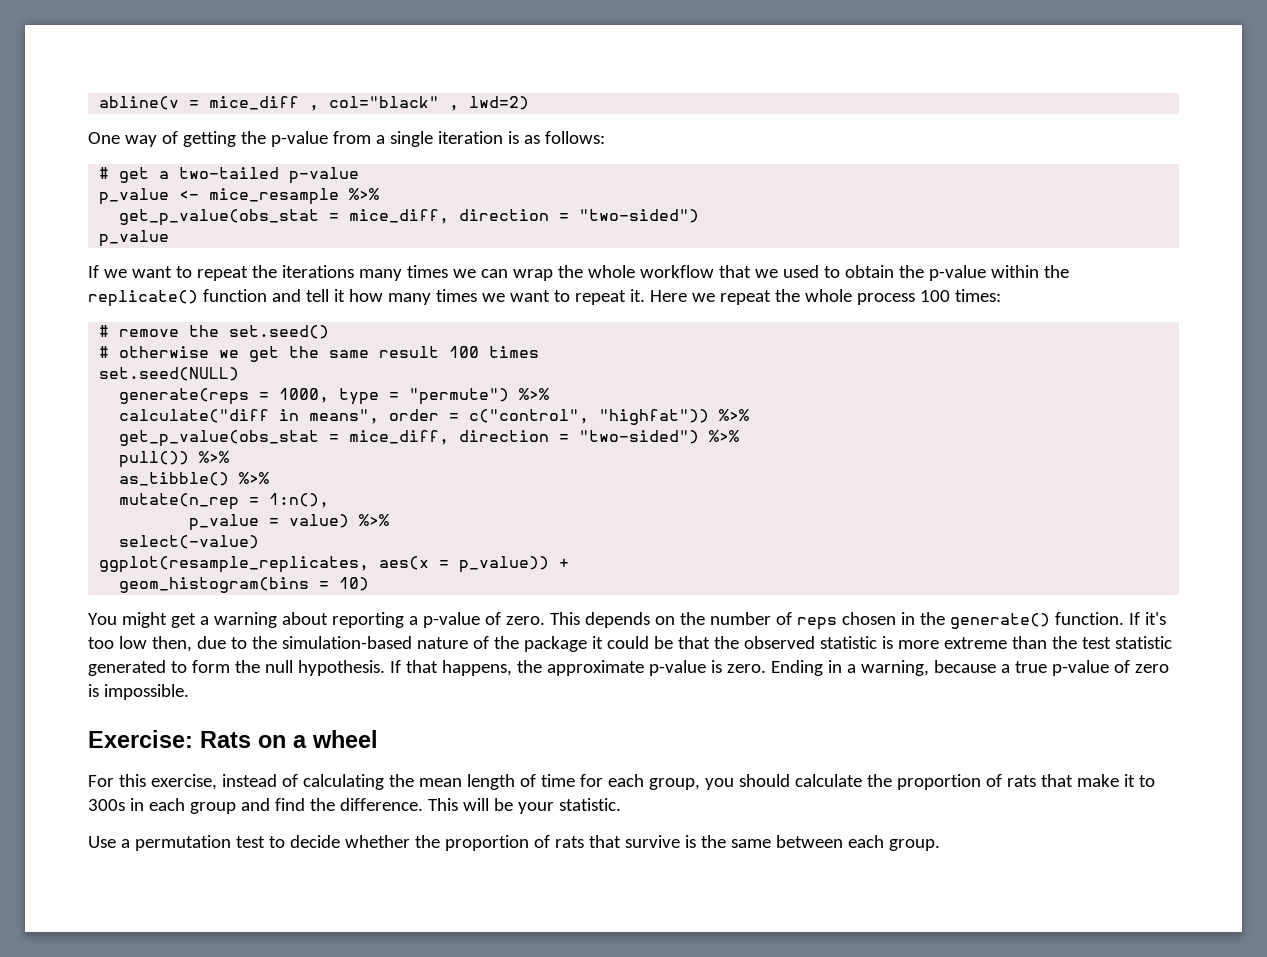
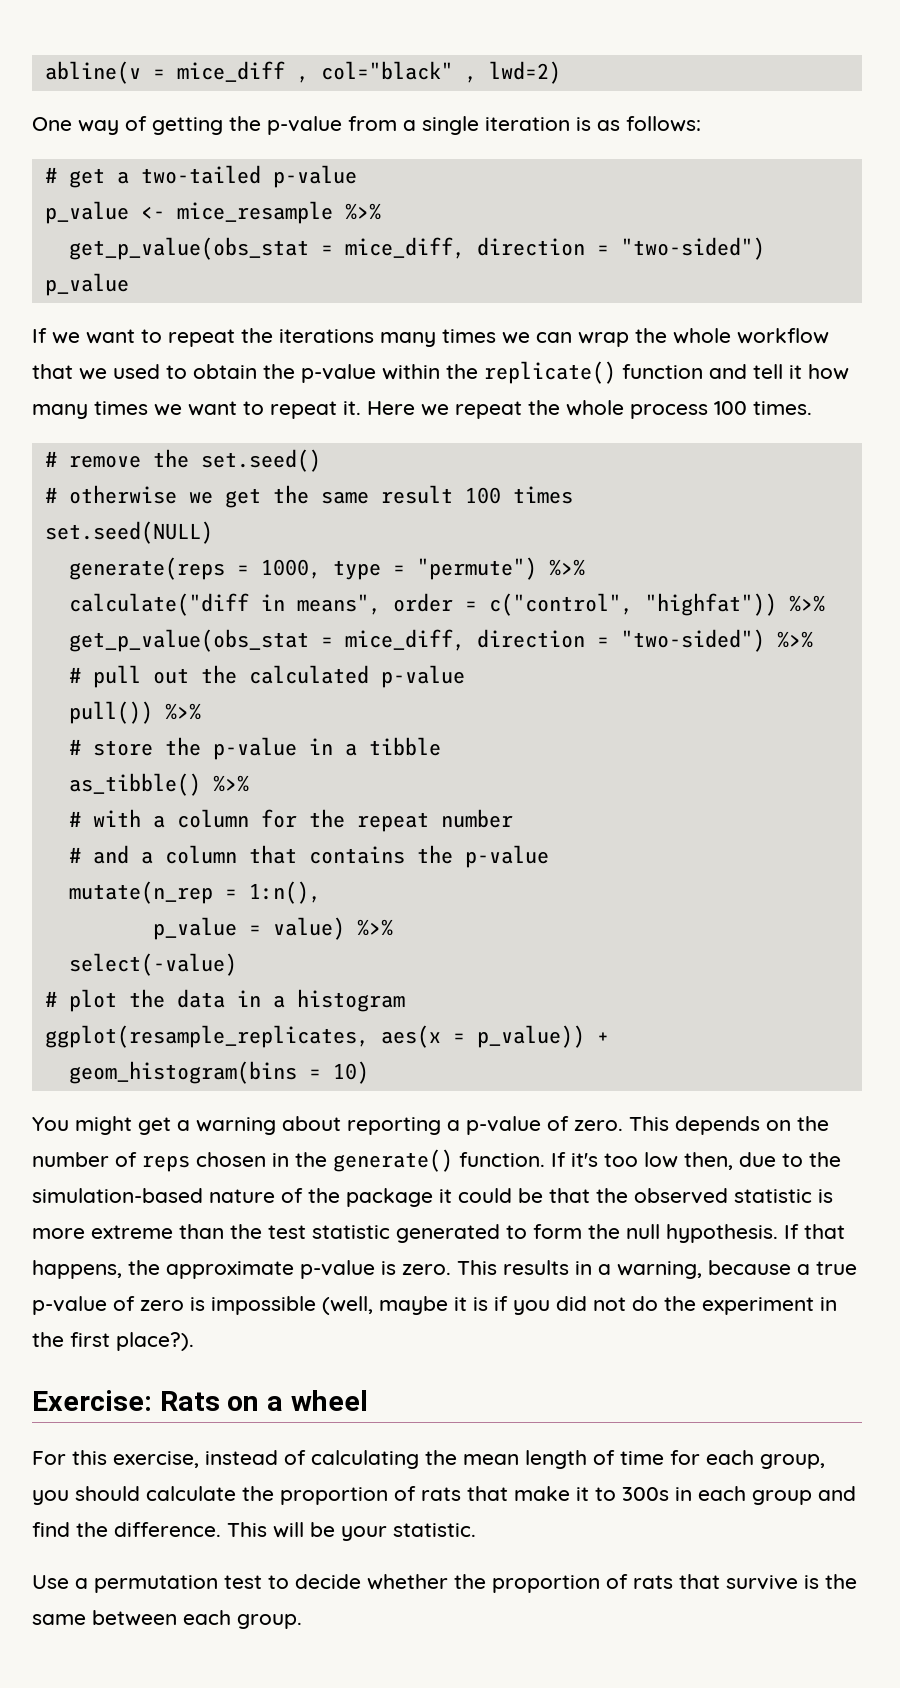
[954,289,1001,302] times: -> [753,401,812,415] times.
[119,451,230,468] [119,472,270,486] pull()) %>% // as_tibble() %>% -> [68,665,465,688] [68,701,201,724] [68,737,441,760] [68,773,249,796] [68,809,513,832] [68,845,549,868] # pull out the calculated p-value // pull()) %>% // # store the p-value in a tibble // as_tibble() %>% // # with a column for the repeat number // # and a column that contains the p-value
(260, 542) none -> [44,989,405,1012] // # plot the data in a histogram
[770,660,823,676] Ending -> [457,1260,569,1275] This results
[103,684,189,700] impossible. -> [211,1296,837,1315] [32,1332,194,1351] impossible (well, maybe it is if you did not do the experiment in the first place?).

